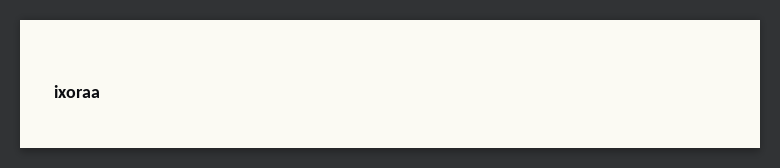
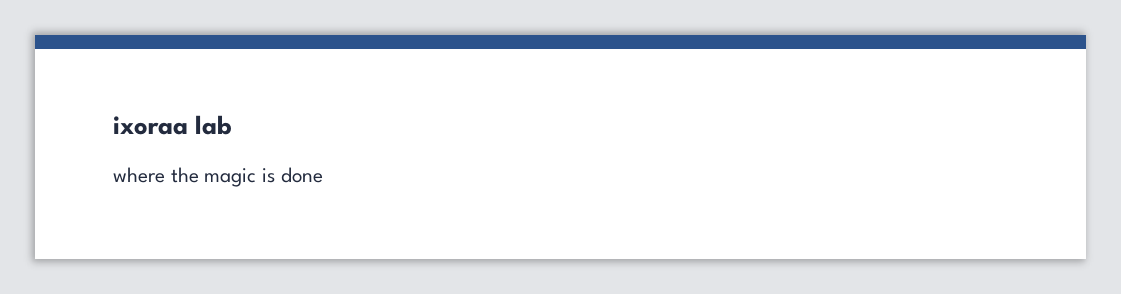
(100, 91) none -> [195,115,233,135] [113,167,323,187] lab // where the magic is done

